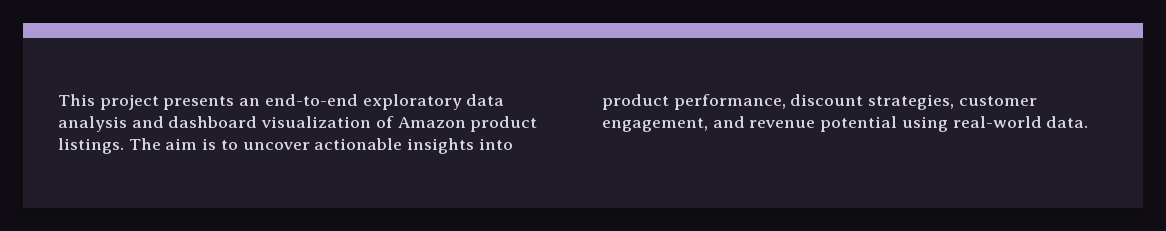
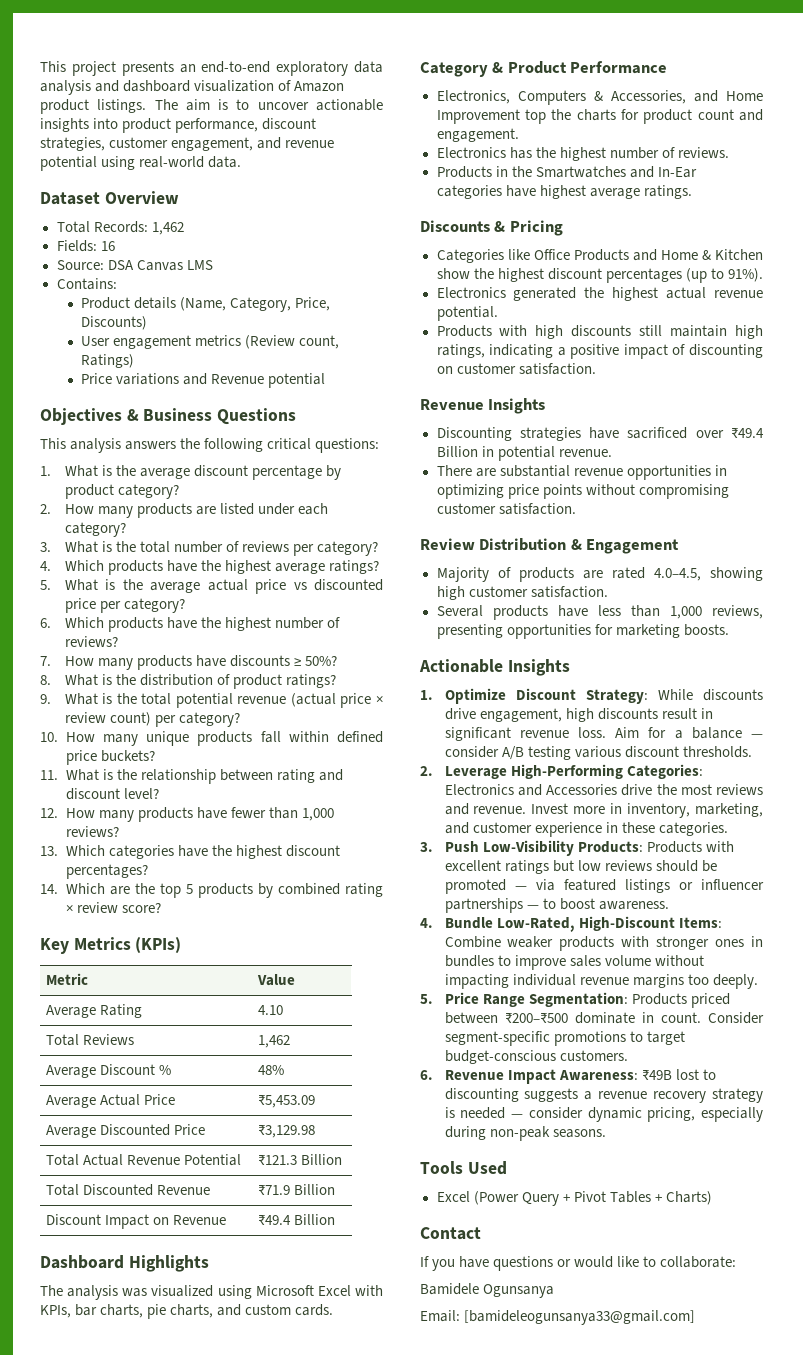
(1089, 122) none -> [40,191,179,205] [56,221,184,235] [56,240,115,252] [56,260,213,271] [56,278,117,290] [81,297,331,312] [81,316,148,330] [81,335,340,349] [81,354,135,368] [81,373,326,388] [40,408,297,425] [40,438,380,453] [40,465,341,480] [64,484,179,499] [40,503,328,518] [64,522,126,537] [40,541,378,556] [40,560,379,575] [40,579,384,594] [64,598,185,613] [40,617,340,632] [64,636,118,647] [40,655,337,670] [40,674,336,689] [40,693,384,708] [64,712,240,727] [40,731,383,746] [65,750,155,765] [40,769,343,784] [65,788,159,800] [40,807,334,822] [65,826,119,837] [40,845,340,859] [65,864,148,879] [40,883,383,898] [65,902,161,913] [40,937,182,954] [46,973,89,985] [257,974,296,986] [46,1004,143,1018] [258,1005,284,1015] [46,1034,135,1046] [258,1035,291,1048] [46,1064,172,1078] [258,1065,285,1075] [46,1094,176,1108] [258,1095,316,1108] [46,1124,206,1138] [258,1125,316,1138] [46,1154,242,1166] [258,1154,343,1165] [46,1184,211,1196] [258,1184,336,1195] [46,1214,227,1229] [258,1214,336,1225] [40,1255,209,1272] [40,1285,384,1300] [40,1304,334,1319] [420,61,668,77] [436,90,763,105] [436,109,763,124] [436,128,519,142] [436,147,729,161] [436,166,697,178] [436,185,692,199] [420,220,563,236] [436,249,763,263] [436,268,763,283] [436,287,763,301] [436,306,498,321] [436,325,763,339] [436,344,763,359] [436,363,596,375] [420,398,546,414] [436,427,764,441] [436,446,612,461] [436,465,727,480] [436,484,729,499] [436,503,576,515] [420,538,680,554] [436,567,763,582] [436,586,608,600] [436,605,763,620] [436,624,729,639] [419,659,570,676] [420,688,763,704] [444,708,713,722] [444,727,763,741] [444,746,752,760] [420,764,703,779] [444,784,763,796] [444,803,763,818] [444,822,728,837] [420,840,734,856] [444,860,717,874] [444,879,764,894] [444,898,669,913] [420,916,722,932] [444,936,763,951] [444,955,704,970] [444,974,758,989] [420,992,730,1008] [444,1012,764,1024] [444,1031,685,1046] [444,1050,628,1064] [420,1069,716,1084] [444,1088,763,1103] [444,1107,763,1122] [444,1126,606,1141] [420,1161,507,1175] [436,1191,712,1206] [420,1227,481,1240] [420,1256,737,1271] [420,1283,555,1298] [420,1310,696,1325] // Dataset Overview // Total Records: 1,462 // Fields: 16 // Source: DSA Canvas LMS // Contains: // Product details (Name, Category, Price, Discounts) // User engagement metrics (Review count, Ratings) // Price variations and Revenue potential // Objectives & Business Questions // This analysis answers the following critical questions: // 1. What is the average discount percentage by product category? // 2. How many products are listed under each category? // 3. What is the total number of reviews per category? // 4. Which products have the highest average ratings? // 5. What is the average actual price vs discounted price per category? // 6. Which products have the highest number of reviews? // 7. How many products have discounts ≥ 50%? // 8. What is the distribution of product ratings? // 9. What is the total potential revenue (actual price × review count) per category? // 10. How many unique products fall within defined price buckets? // 11. What is the relationship between rating and discount level? // 12. How many products have fewer than 1,000 reviews? // 13. Which categories have the highest discount percentages? // 14. Which are the top 5 products by combined rating × review score? // Key Metrics (KPIs) // Metric | Value // Average Rating | 4.10 // Total Reviews | 1,462 // Average Discount % | 48% // Average Actual Price | ₹5,453.09 // Average Discounted Price | ₹3,129.98 // Total Actual Revenue Potential | ₹121.3 Billion // Total Discounted Revenue | ₹71.9 Billion // Discount Impact on Revenue | ₹49.4 Billion // Dashboard Highlights // The analysis was visualized using Microsoft Excel with KPIs, bar charts, pie charts, and custom cards. // Category & Product Performance // Electronics, Computers & Accessories, and Home Improvement top the charts for product count and engagement. // Electronics has the highest number of reviews. // Products in the Smartwatches and In-Ear categories have highest average ratings. // Discounts & Pricing // Categories like Office Products and Home & Kitchen show the highest discount percentages (up to 91%). // Electronics generated the highest actual revenue potential. // Products with high discounts still maintain high ratings, indicating a positive impact of discounting on customer satisfaction. // Revenue Insights // Discounting strategies have sacrificed over ₹49.4 Billion in potential revenue. // There are substantial revenue opportunities in optimizing price points without compromising customer satisfaction. // Review Distribution & Engagement // Majority of products are rated 4.0–4.5, showing high customer satisfaction. // Several products have less than 1,000 reviews, presenting opportunities for marketing boosts. // Actionable Insights // 1. Optimize Discount Strategy: While discounts drive engagement, high discounts result in significant revenue loss. Aim for a balance — consider A/B testing various discount thresholds. // 2. Leverage High-Performing Categories: Electronics and Accessories drive the most reviews and revenue. Invest more in inventory, marketing, and customer experience in these categories. // 3. Push Low-Visibility Products: Products with excellent ratings but low reviews should be promoted — via featured listings or influencer partnerships — to boost awareness. // 4. Bundle Low-Rated, High-Discount Items: Combine weaker products with stronger ones in bundles to improve sales volume without impacting individual revenue margins too deeply. // 5. Price Range Segmentation: Products priced between ₹200–₹500 dominate in count. Consider segment-specific promotions to target budget-conscious customers. // 6. Revenue Impact Awareness: ₹49B lost to discounting suggests a revenue recovery strategy is needed — consider dynamic pricing, especially during non-peak seasons. // Tools Used // Excel (Power Query + Pivot Tables + Charts) // Contact // If you have questions or would like to collaborate: // Bamidele Ogunsanya // Email: [bamideleogunsanya33@gmail.com]

